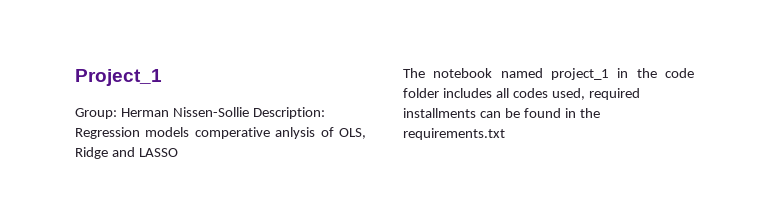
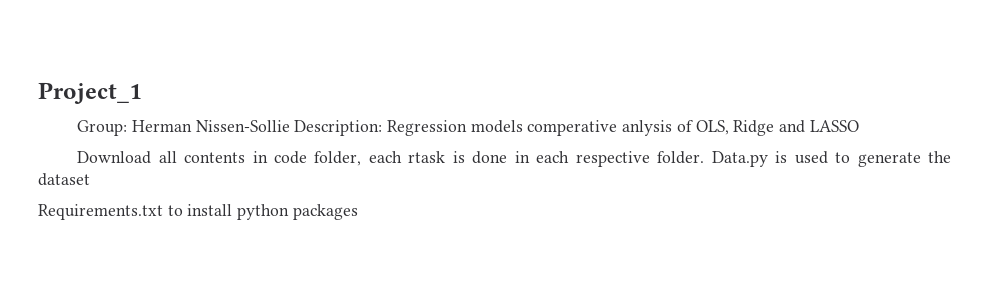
[403,68,694,80] [403,88,640,100] [403,108,600,118] [403,128,505,140] The notebook named project_1 in the code folder includes all codes used, required installments can be found in the requirements.txt -> [77,151,951,167] [38,173,90,186] [38,204,358,220] Download all contents in code folder, each rtask is done in each respective folder. Data.py is used to generate the dataset // Requirements.txt to install python packages

